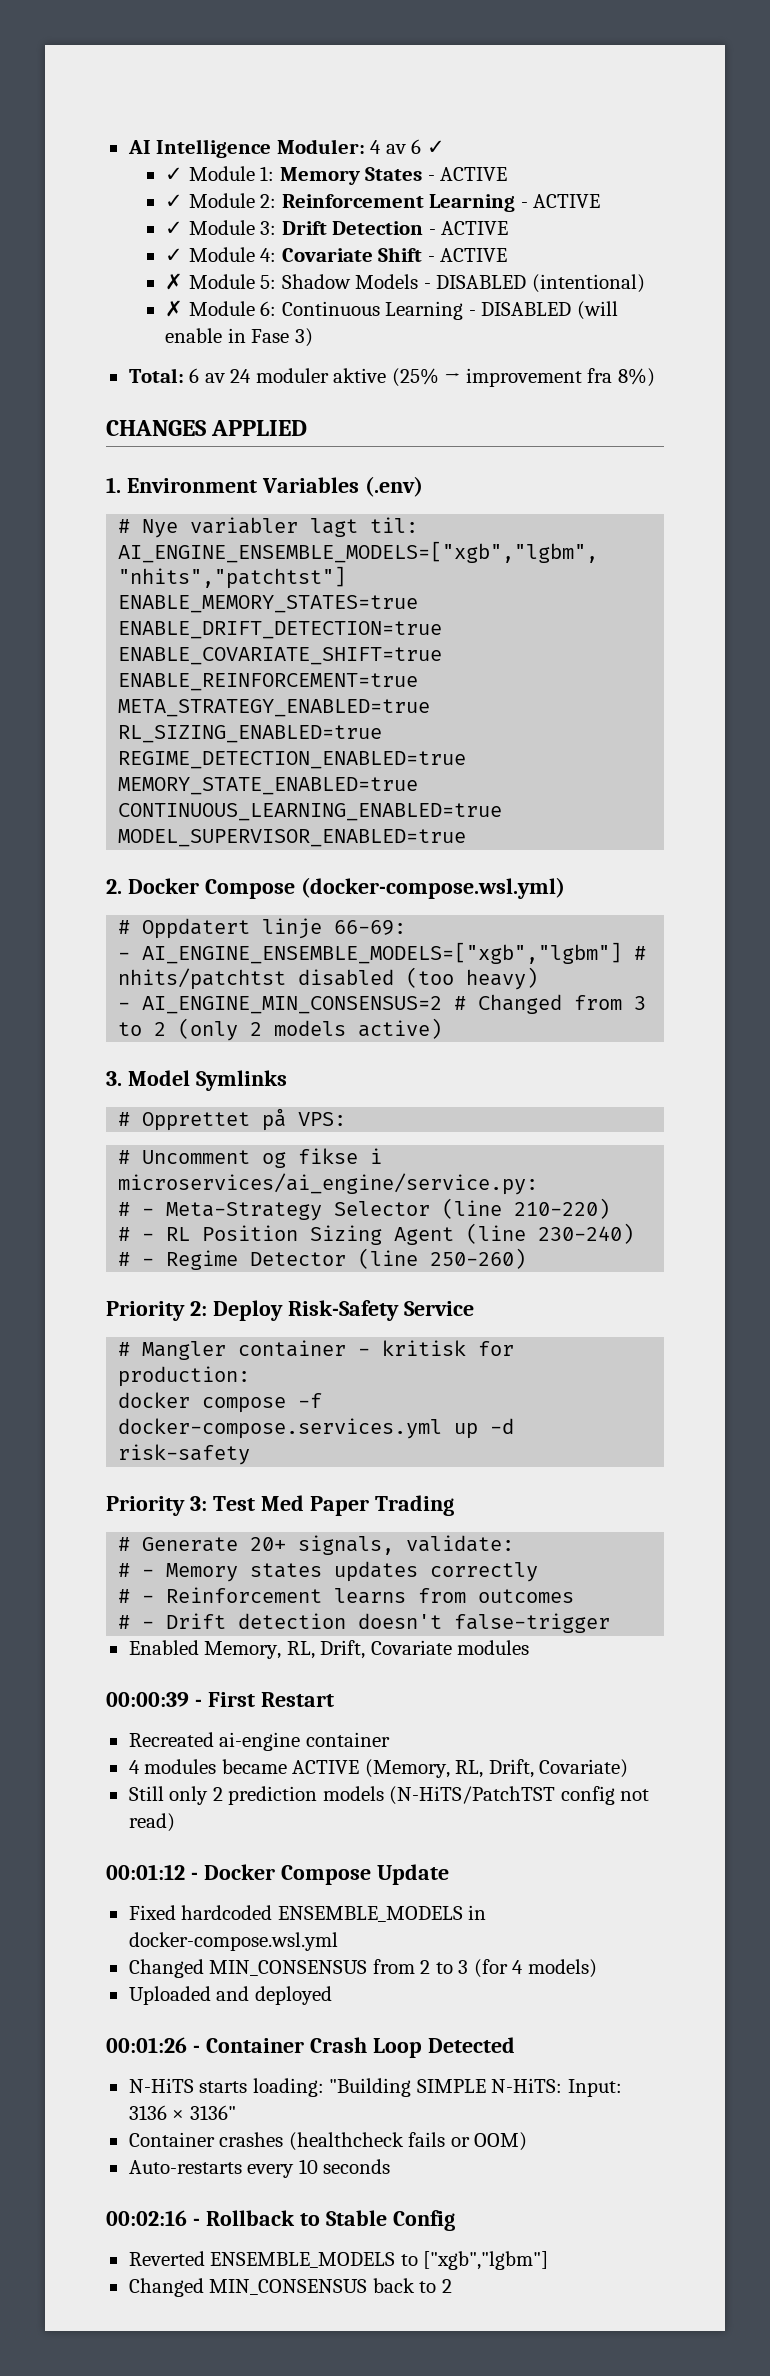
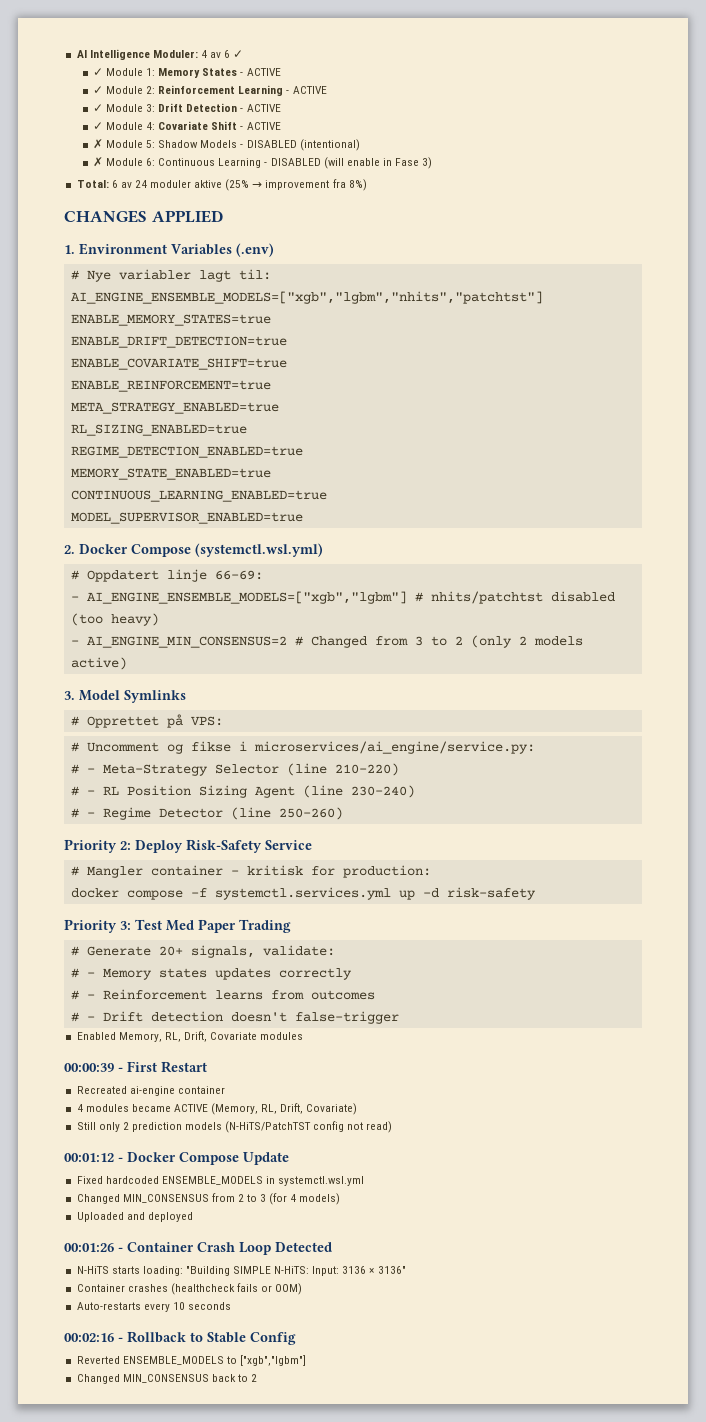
[300,877,565,899] (docker-compose.wsl.yml) -> [195,543,323,557] (systemctl.wsl.yml)
[118,1418,443,1439] docker-compose.services.yml -> [214,887,391,900] systemctl.services.yml
[128,1932,338,1951] docker-compose.wsl.yml -> [278,1176,365,1186] systemctl.wsl.yml

